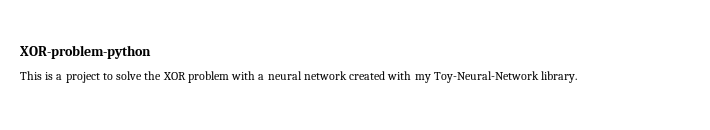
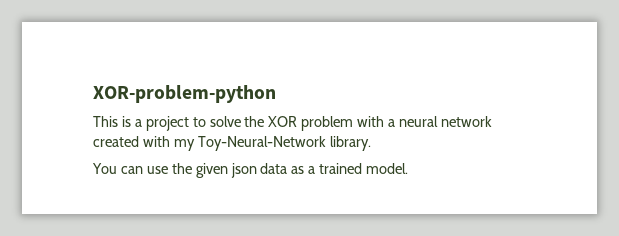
(578, 77) none -> [92,163,409,178] // You can use the given json data as a trained model.

